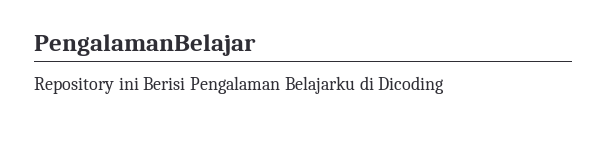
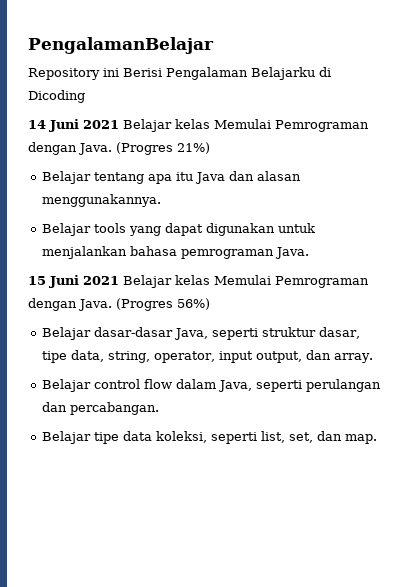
(445, 85) none -> [28,119,369,132] [28,142,210,155] [42,171,302,184] [42,194,162,207] [42,223,316,236] [42,246,310,259] [28,275,369,288] [28,298,210,311] [42,327,361,340] [42,350,374,363] [42,379,382,392] [42,402,160,415] [42,431,378,444] // 14 Juni 2021 Belajar kelas Memulai Pemrograman dengan Java. (Progres 21%) // Belajar tentang apa itu Java dan alasan menggunakannya. // Belajar tools yang dapat digunakan untuk menjalankan bahasa pemrograman Java. // 15 Juni 2021 Belajar kelas Memulai Pemrograman dengan Java. (Progres 56%) // Belajar dasar-dasar Java, seperti struktur dasar, tipe data, string, operator, input output, dan array. // Belajar control flow dalam Java, seperti perulangan dan percabangan. // Belajar tipe data koleksi, seperti list, set, dan map.

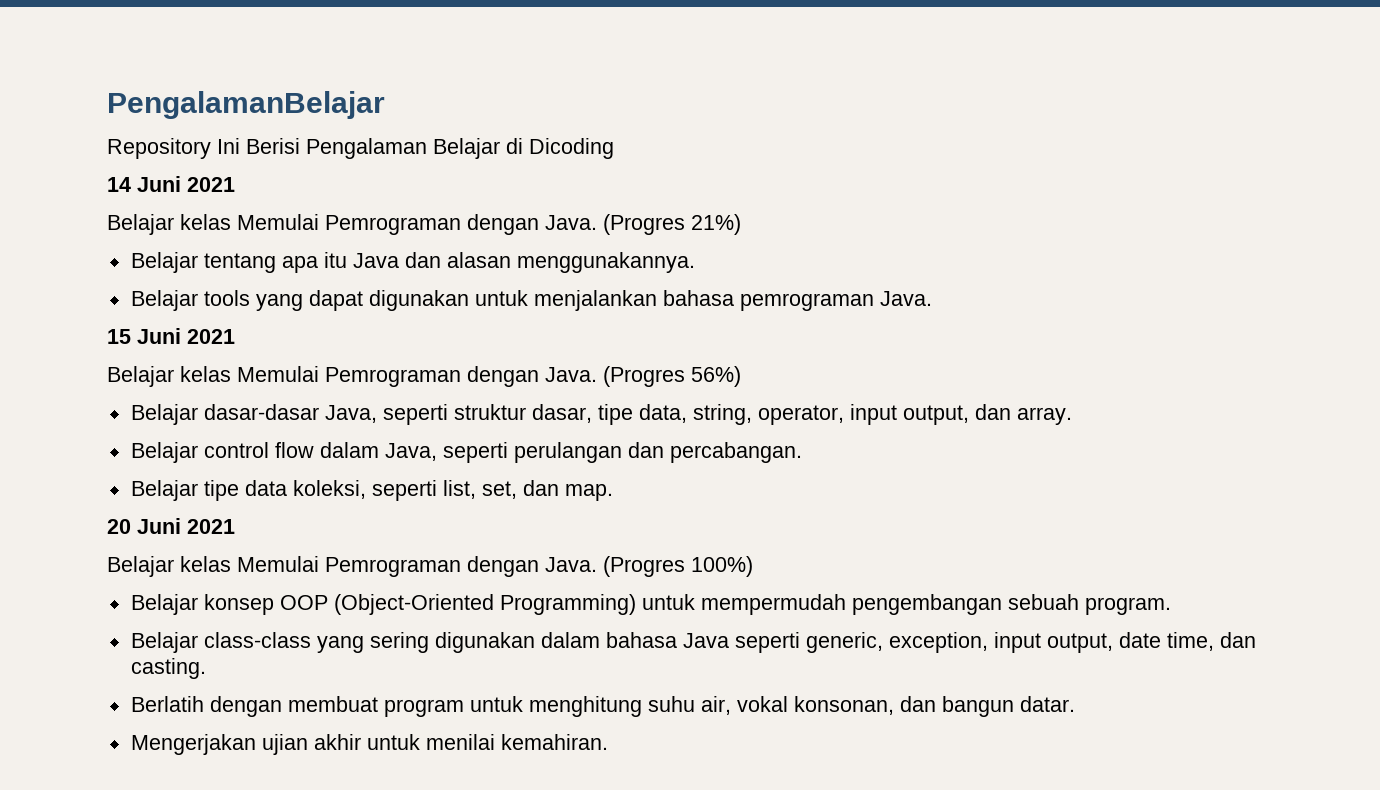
[103,68,119,77] ini -> [217,138,240,154] Ini
[251,67,315,80] Belajarku -> [433,138,500,159] Belajar
(119, 124) none -> (235, 184) //
(119, 280) none -> (235, 336) //
(378, 439) none -> [107,518,235,534] [107,556,753,577] [130,594,1171,615] [130,632,1256,653] [130,658,206,679] [130,696,1075,717] [130,734,608,755] // 20 Juni 2021 // Belajar kelas Memulai Pemrograman dengan Java. (Progres 100%) // Belajar konsep OOP (Object-Oriented Programming) untuk mempermudah pengembangan sebuah program. // Belajar class-class yang sering digunakan dalam bahasa Java seperti generic, exception, input output, date time, dan casting. // Berlatih dengan membuat program untuk menghitung suhu air, vokal konsonan, dan bangun datar. // Mengerjakan ujian akhir untuk menilai kemahiran.

